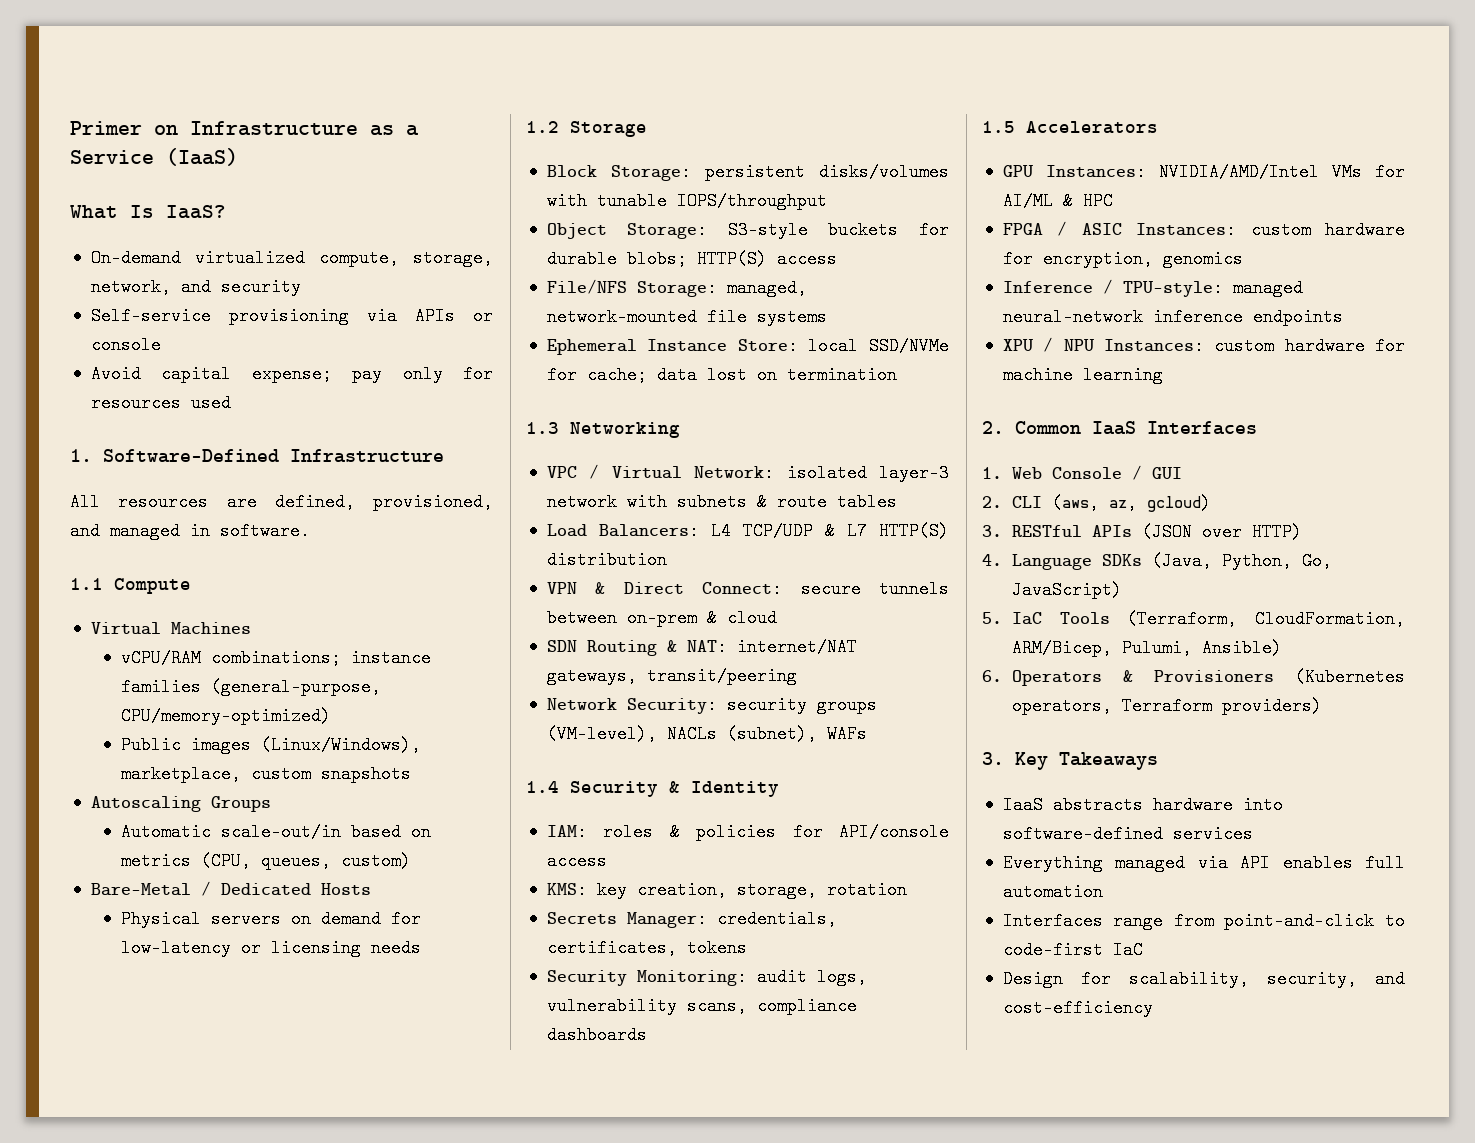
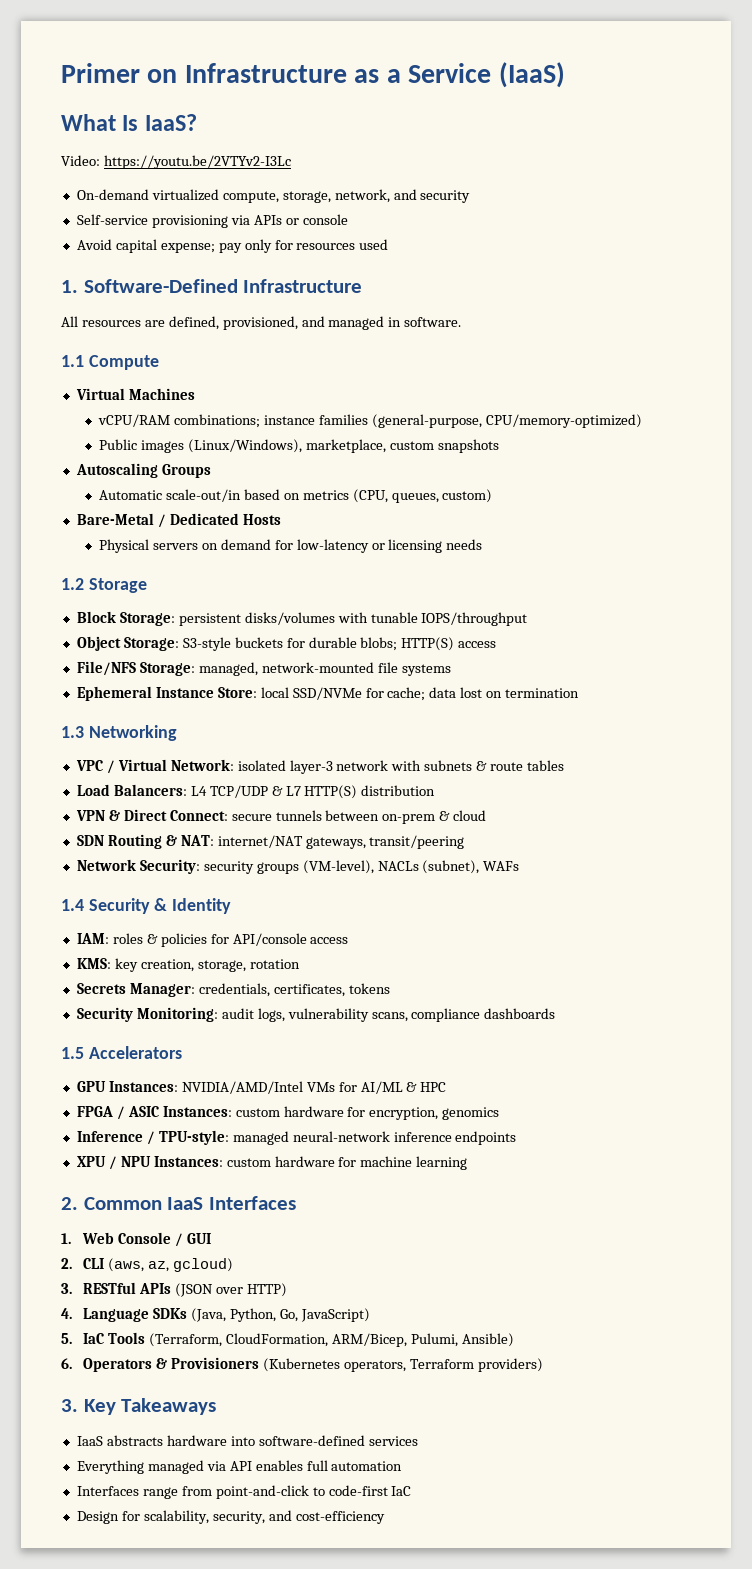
(226, 212) none -> [61,155,291,169] // Video: https://youtu.be/2VTYv2-I3Lc

